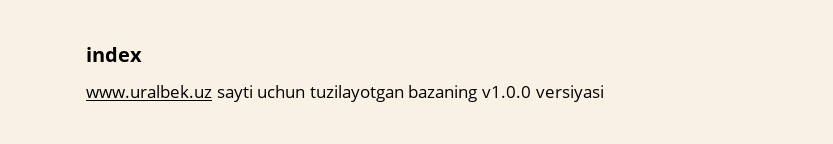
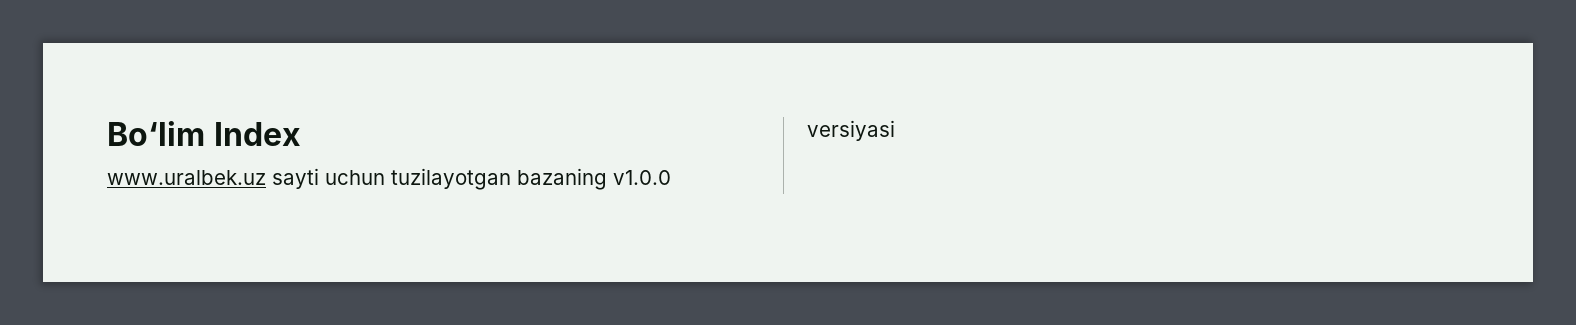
[86,47,142,62] index -> [107,121,301,146] Bo‘lim Index

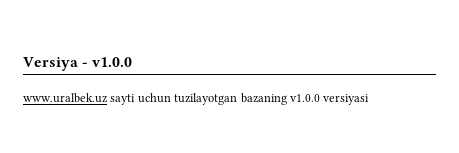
[107,121,301,146] Bo‘lim Index -> [23,57,133,71] Versiya - v1.0.0

